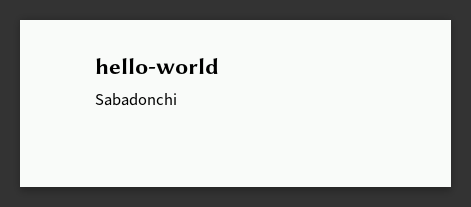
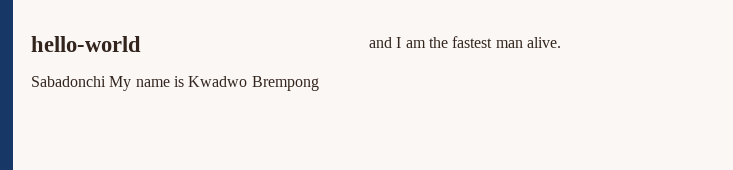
(177, 99) none -> [109,76,319,91] [369,36,561,48] My name is Kwadwo Brempong and I am the fastest man alive.

